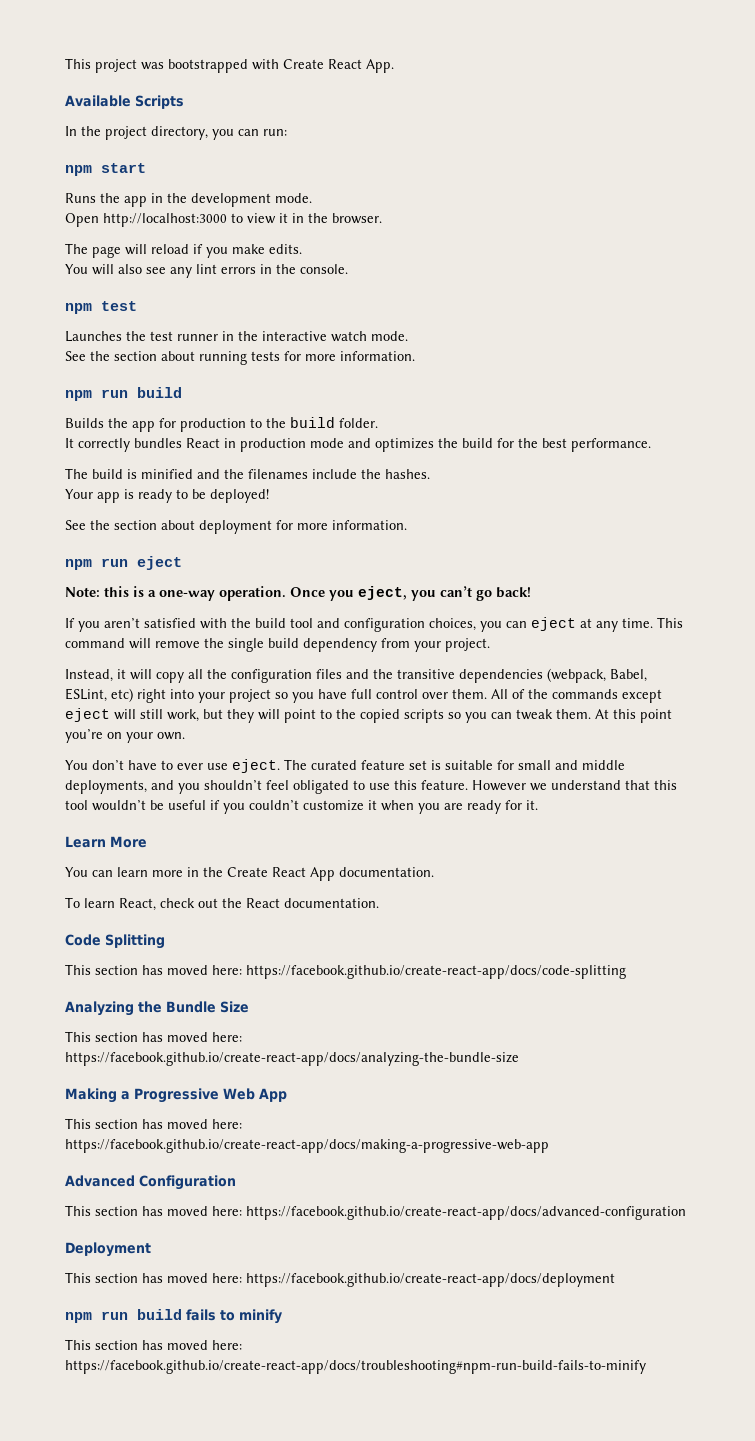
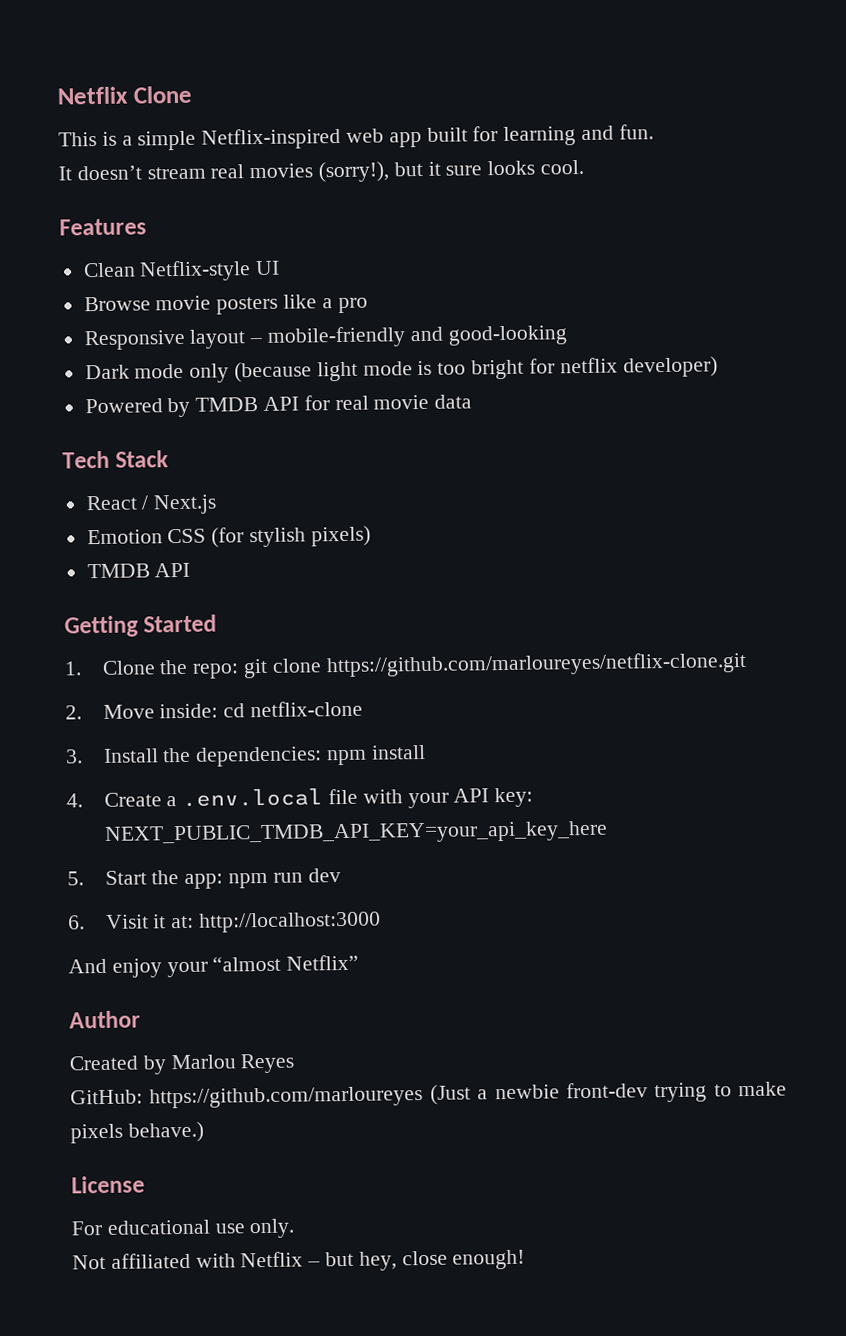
[65,58,394,73] [65,95,184,109] [65,126,287,140] [65,163,146,176] [65,193,312,207] [65,213,382,227] [65,243,302,258] [65,264,348,278] [65,301,137,314] [65,331,408,342] [65,351,415,365] [65,387,182,401] [65,417,378,432] [65,438,651,452] [65,468,430,479] [65,489,269,503] [65,520,407,534] [65,556,182,570] [65,586,531,601] [65,617,683,632] [65,638,490,652] [65,668,647,683] [65,688,662,703] [65,708,672,723] [65,729,185,743] [65,759,625,773] [65,780,677,794] [65,800,538,814] [65,836,147,848] [65,867,434,881] [65,897,379,911] [65,934,165,949] [65,964,626,979] [65,1001,249,1016] [65,1031,242,1042] [65,1052,519,1066] [65,1088,287,1103] [65,1118,242,1129] [65,1139,549,1153] [65,1175,236,1190] [65,1205,686,1220] [65,1242,151,1257] [65,1272,615,1287] [65,1309,282,1324] [65,1339,242,1350] [65,1360,646,1374] This project was bootstrapped with Create React App. // Available Scripts // In the project directory, you can run: // npm start // Runs the app in the development mode. // Open http://localhost:3000 to view it in the browser. // The page will reload if you make edits. // You will also see any lint errors in the console. // npm test // Launches the test runner in the interactive watch mode. // See the section about running tests for more information. // npm run build // Builds the app for production to the build folder. // It correctly bundles React in production mode and optimizes the build for the best performance. // The build is minified and the filenames include the hashes. // Your app is ready to be deployed! // See the section about deployment for more information. // npm run eject // Note: this is a one-way operation. Once you eject, you can’t go back! // If you aren’t satisfied with the build tool and configuration choices, you can eject at any time. This command will remove the single build dependency from your project. // Instead, it will copy all the configuration files and the transitive dependencies (webpack, Babel, ESLint, etc) right into your project so you have full control over them. All of the commands except eject will still work, but they will point to the copied scripts so you can tweak them. At this point you’re on your own. // You don’t have to ever use eject. The curated feature set is suitable for small and middle deployments, and you shouldn’t feel obligated to use this feature. However we understand that this tool wouldn’t be useful if you couldn’t customize it when you are ready for it. // Learn More // You can learn more in the Create React App documentation. // To learn React, check out the React documentation. // Code Splitting // This section has moved here: https://facebook.github.io/create-react-app/docs/code-splitting // Analyzing the Bundle Size // This section has moved here: https://facebook.github.io/create-react-app/docs/analyzing-the-bundle-size // Making a Progressive Web App // This section has moved here: https://facebook.github.io/create-react-app/docs/making-a-progressive-web-app // Advanced Configuration // This section has moved here: https://facebook.github.io/create-react-app/docs/advanced-configuration // Deployment // This section has moved here: https://facebook.github.io/create-react-app/docs/deployment // npm run build fails to minify // This section has moved here: https://facebook.github.io/create-react-app/docs/troubleshooting#npm-run-build-fails-to-minify -> [57,85,192,105] [58,124,654,151] [58,159,585,183] [59,218,147,236] [82,260,281,282] [83,294,368,315] [83,325,567,351] [84,356,718,383] [84,394,473,418] [62,450,170,469] [85,494,218,515] [86,525,371,548] [86,562,191,579] [64,614,218,638] [64,651,747,679] [65,700,363,720] [65,744,426,767] [66,787,534,809] [103,820,608,846] [67,868,341,889] [68,911,381,933] [68,954,360,978] [69,1010,141,1029] [69,1053,296,1075] [70,1081,787,1109] [70,1121,204,1144] [71,1175,145,1194] [71,1218,296,1239] [72,1249,526,1271] Netflix Clone // This is a simple Netflix-inspired web app built for learning and fun. // It doesn’t stream real movies (sorry!), but it sure looks cool. // Features // Clean Netflix-style UI // Browse movie posters like a pro // Responsive layout – mobile-friendly and good-looking // Dark mode only (because light mode is too bright for netflix developer) // Powered by TMDB API for real movie data // Tech Stack // React / Next.js // Emotion CSS (for stylish pixels) // TMDB API // Getting Started // 1. Clone the repo: git clone https://github.com/marloureyes/netflix-clone.git // 2. Move inside: cd netflix-clone // 3. Install the dependencies: npm install // 4. Create a .env.local file with your API key: NEXT_PUBLIC_TMDB_API_KEY=your_api_key_here // 5. Start the app: npm run dev // 6. Visit it at: http://localhost:3000 // And enjoy your “almost Netflix” // Author // Created by Marlou Reyes // GitHub: https://github.com/marloureyes (Just a newbie front-dev trying to make pixels behave.) // License // For educational use only. // Not affiliated with Netflix – but hey, close enough!

